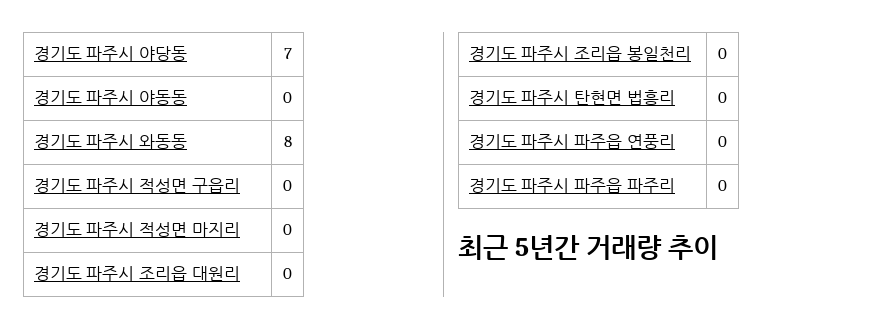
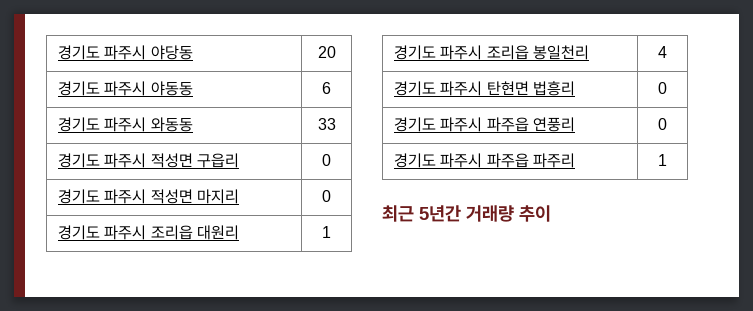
[283,48,292,59] 7 -> [317,46,336,58] 20
[283,92,292,103] 0 -> [322,82,331,94] 6
[283,136,292,147] 8 -> [317,118,336,130] 33
[283,268,292,279] 0 -> [322,226,331,238] 1
[718,48,727,59] 0 -> [658,46,667,58] 4
[718,180,727,191] 0 -> [658,154,667,166] 1

